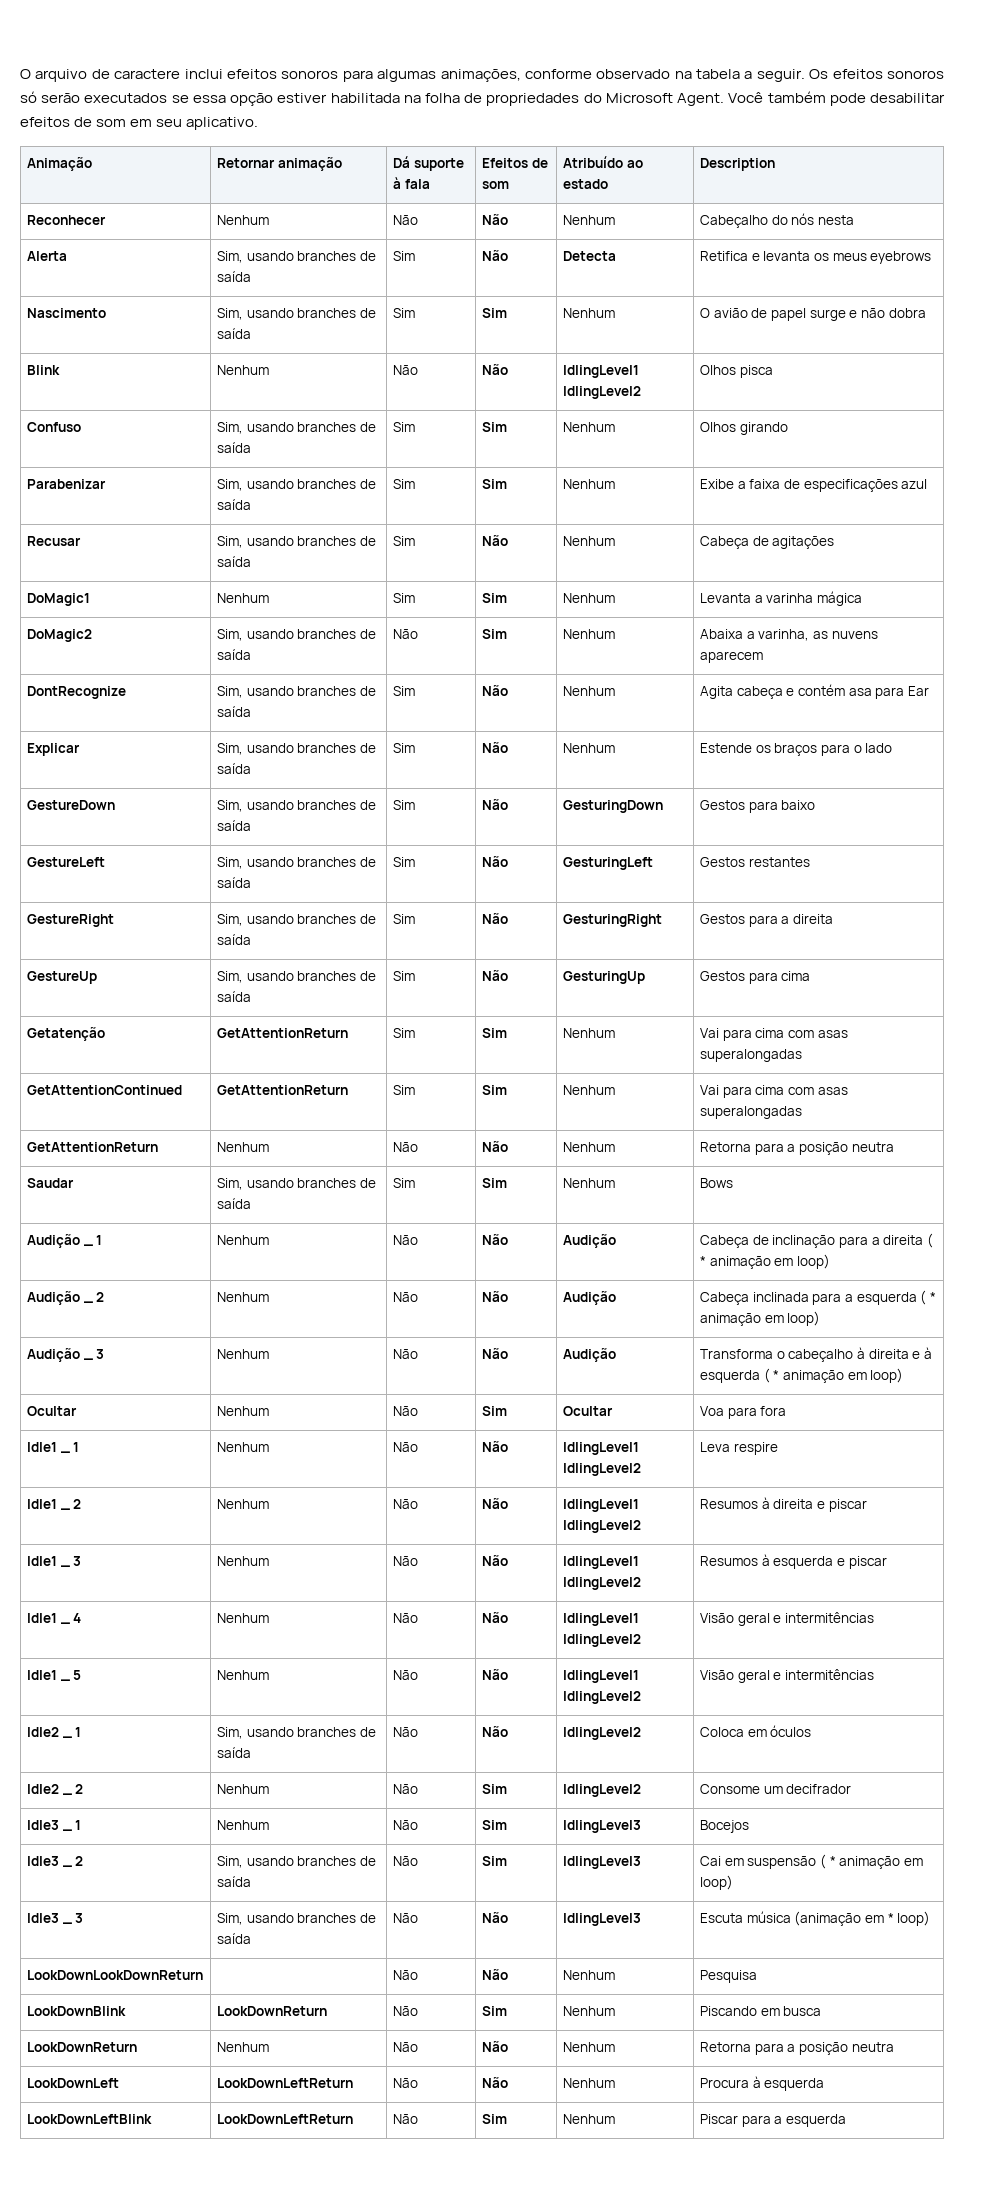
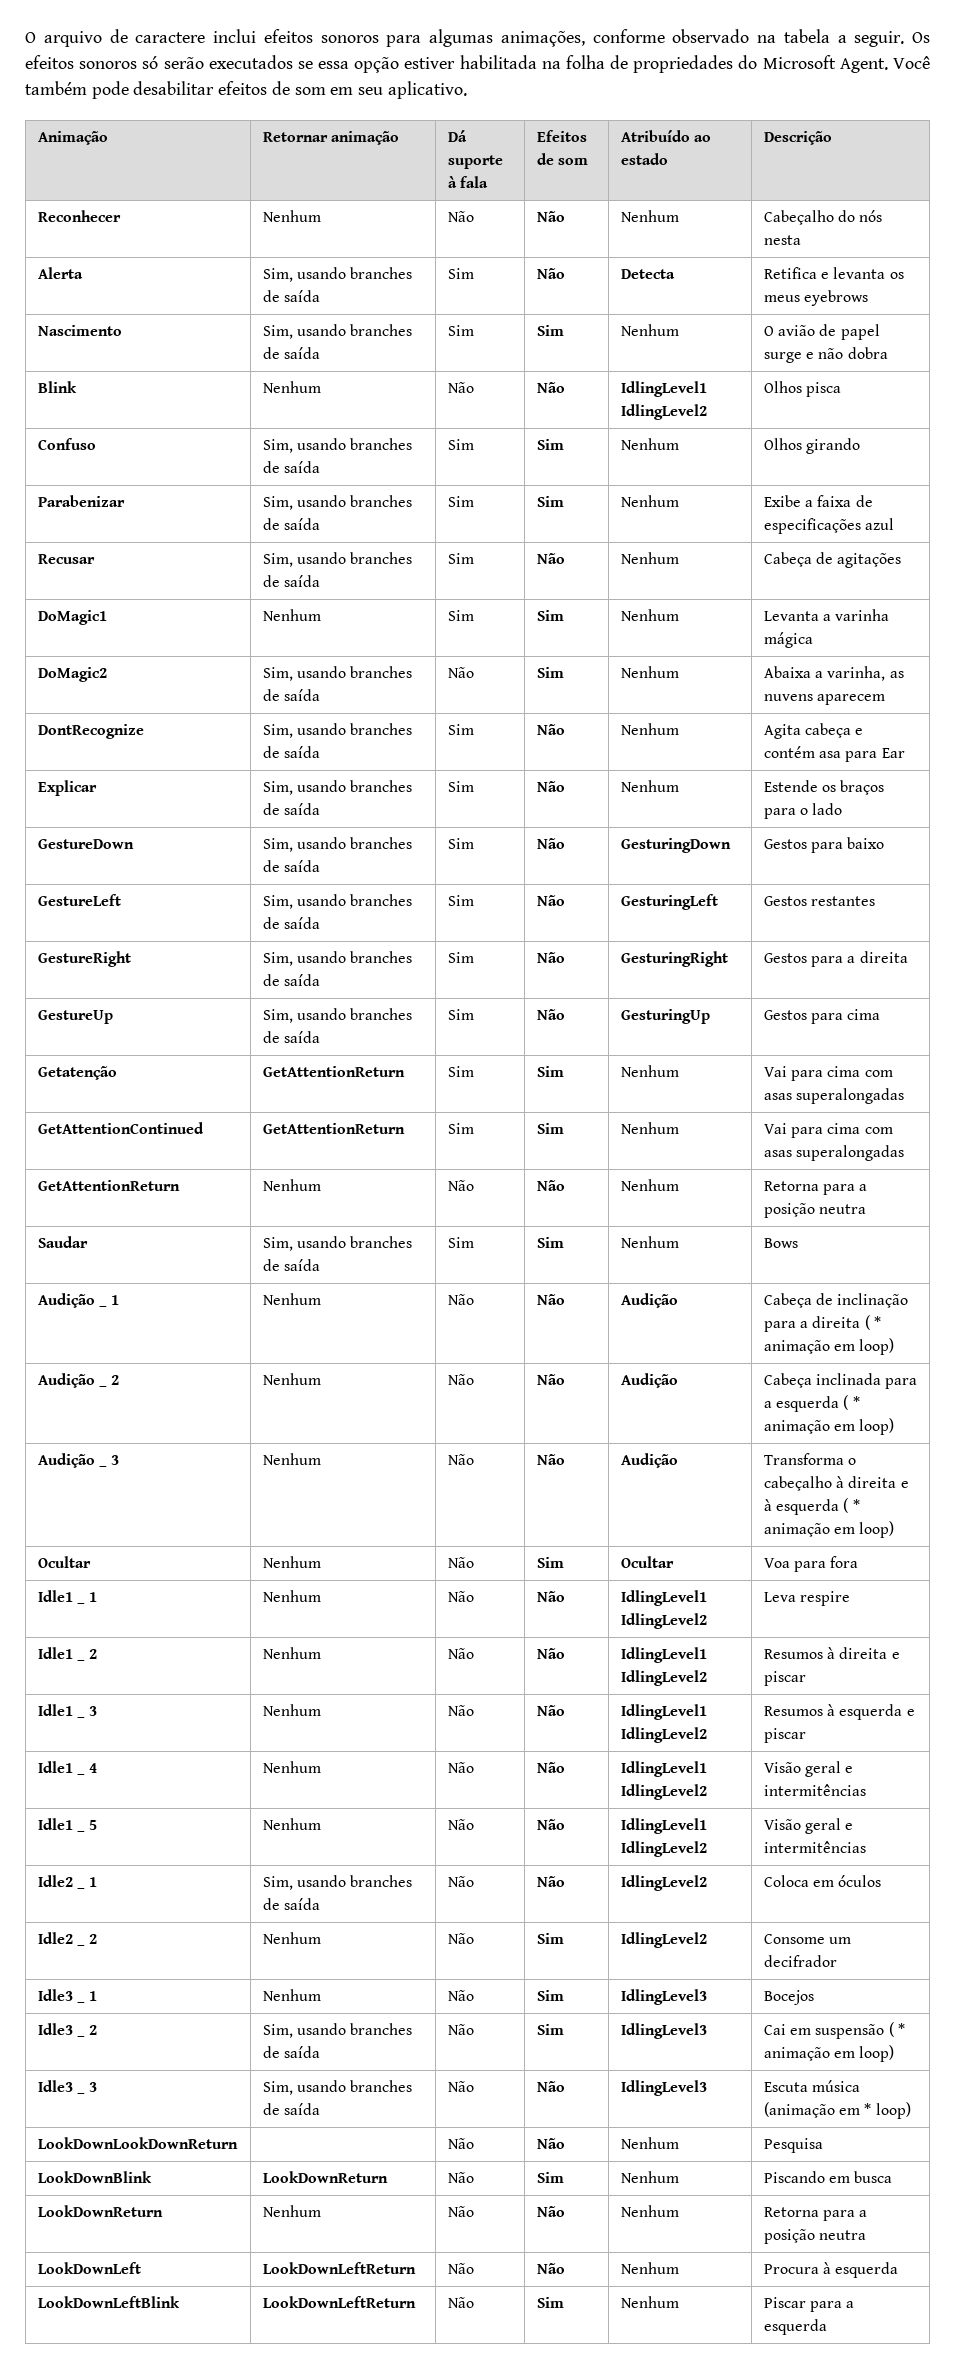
[699,158,775,171] Description -> [763,131,832,145] Descrição

